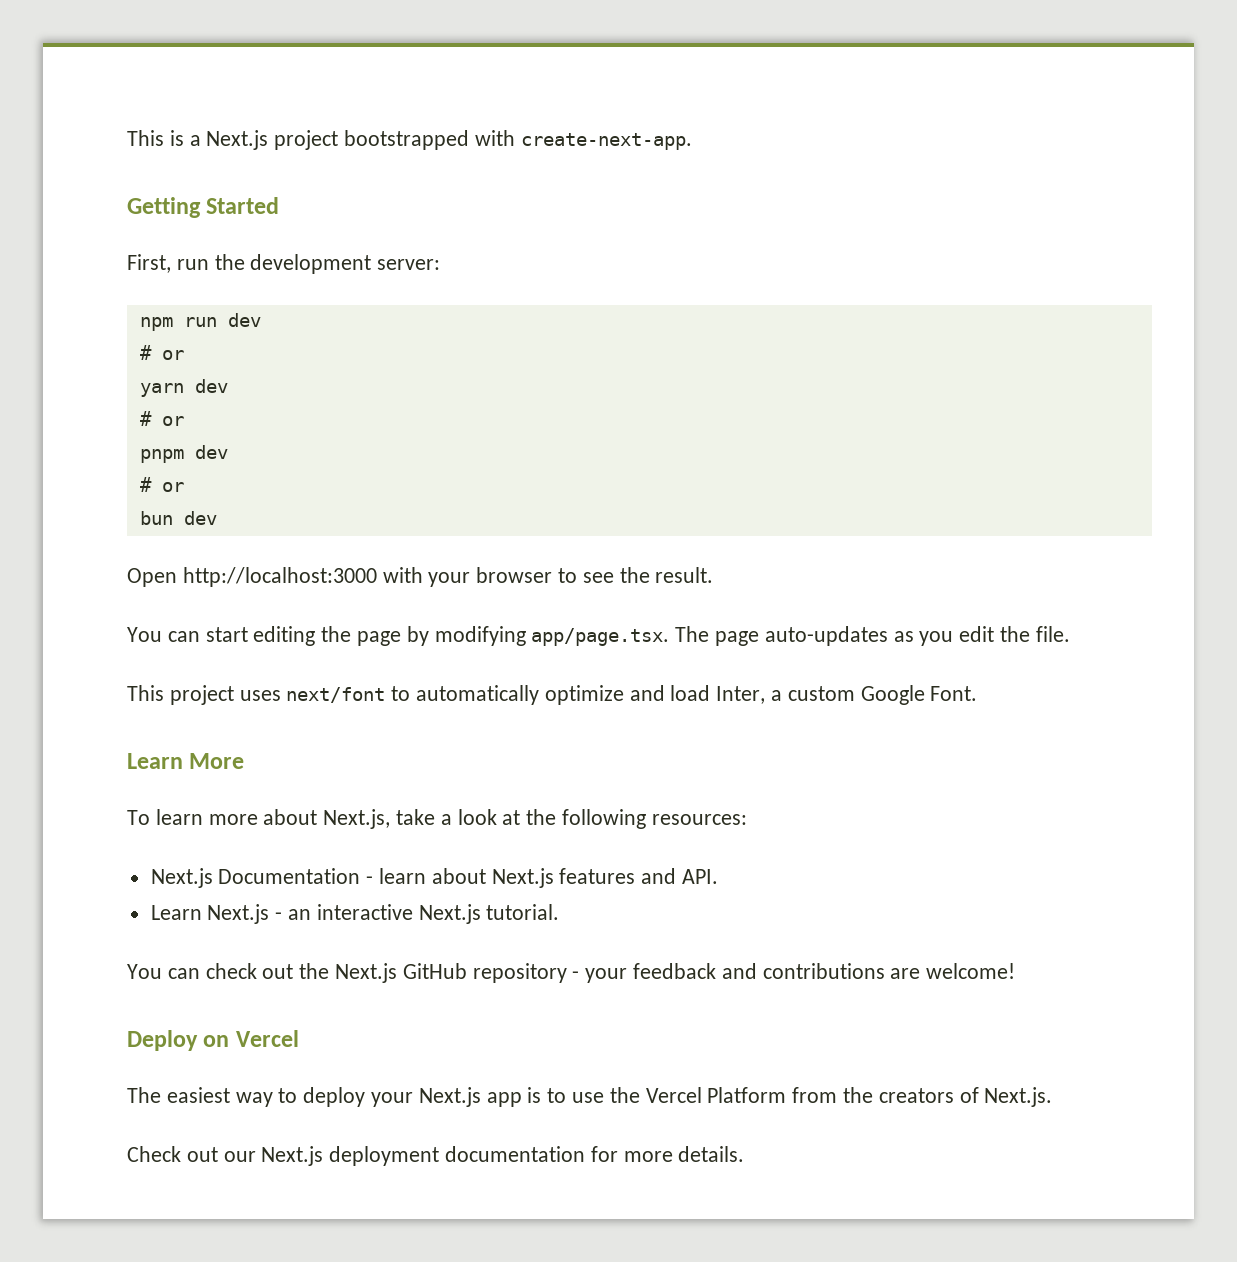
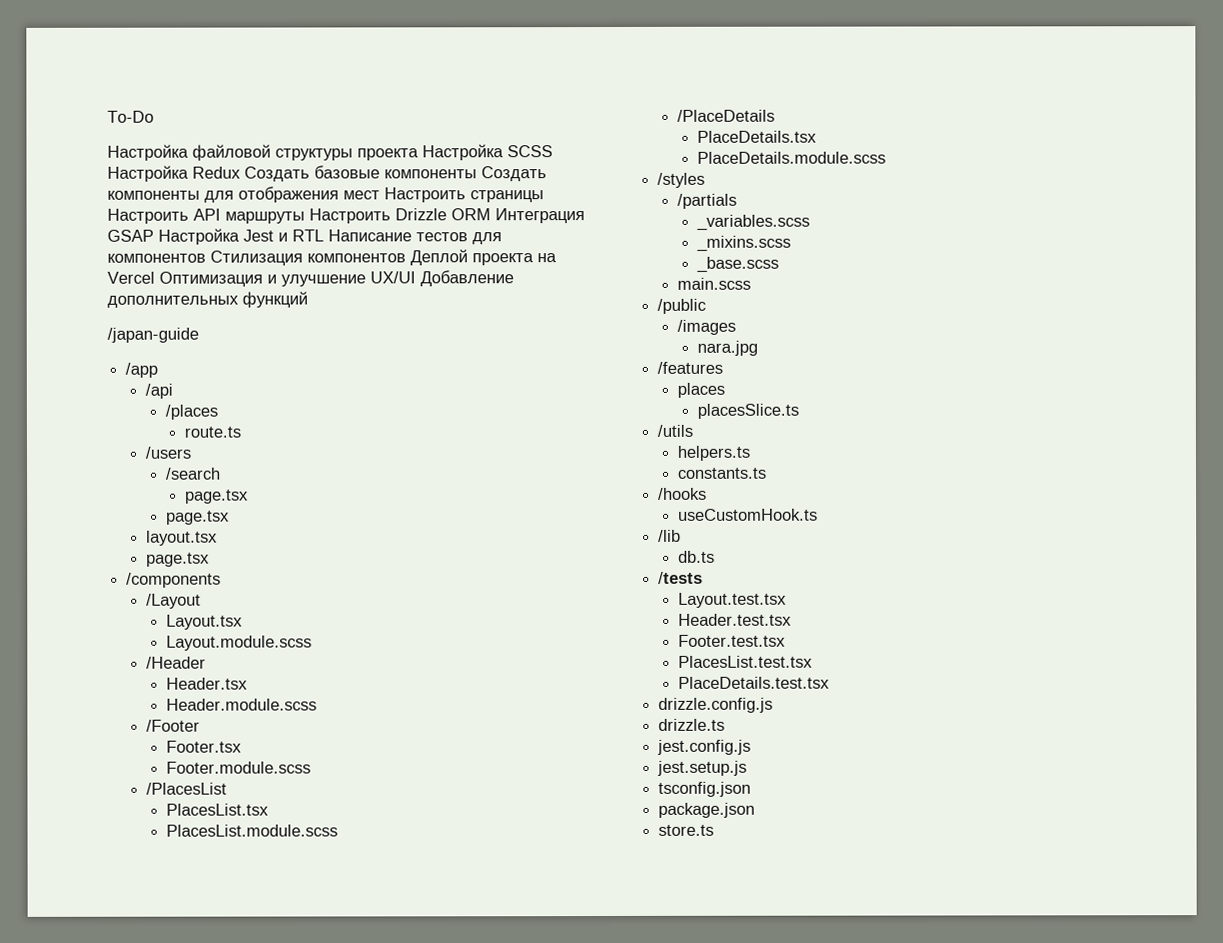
[127,130,692,150] [127,197,280,218] [127,254,441,274] [139,313,261,331] [139,345,184,360] [139,379,228,397] [139,411,184,426] [139,445,228,463] [139,477,184,492] [139,511,217,525] [127,567,714,587] [127,626,1070,646] [127,685,978,705] [127,753,245,769] [127,809,747,829] [150,868,719,888] [150,904,560,924] [127,963,1016,983] [127,1030,299,1051] [127,1087,1053,1107] [127,1146,745,1166] This is a Next.js project bootstrapped with create-next-app. // Getting Started // First, run the development server: // npm run dev // # or // yarn dev // # or // pnpm dev // # or // bun dev // Open http://localhost:3000 with your browser to see the result. // You can start editing the page by modifying app/page.tsx. The page auto-updates as you edit the file. // This project uses next/font to automatically optimize and load Inter, a custom Google Font. // Learn More // To learn more about Next.js, take a look at the following resources: // Next.js Documentation - learn about Next.js features and API. // Learn Next.js - an interactive Next.js tutorial. // You can check out the Next.js GitHub repository - your feedback and contributions are welcome! // Deploy on Vercel // The easiest way to deploy your Next.js app is to use the Vercel Platform from the creators of Next.js. // Check out our Next.js deployment documentation for more details. -> [107,110,154,123] [107,144,553,161] [107,165,547,182] [107,186,544,203] [107,208,585,224] [107,228,502,245] [107,249,557,266] [107,270,514,287] [107,291,308,308] [107,327,199,343] [125,362,159,378] [144,383,173,399] [164,404,218,420] [184,426,242,438] [144,446,191,459] [164,467,221,480] [185,489,250,504] [165,510,230,525] [145,530,218,546] [145,552,210,567] [126,572,222,588] [145,593,201,609] [165,614,243,630] [165,635,312,651] [145,656,206,669] [165,677,248,690] [165,698,317,711] [145,719,200,732] [165,740,242,753] [165,761,311,774] [145,782,227,795] [165,803,269,816] [165,824,338,837] [676,109,775,122] [696,130,817,143] [696,151,886,164] [657,172,706,188] [676,193,737,209] [695,214,810,231] [695,235,791,252] [695,256,779,273] [676,277,751,290] [657,298,707,314] [676,319,736,335] [696,340,758,356] [657,361,724,374] [676,382,725,398] [696,403,799,419] [657,424,694,437] [676,445,750,461] [676,467,767,479] [658,487,708,500] [677,508,818,521] [658,529,682,542] [677,550,715,563] [658,571,704,584] [677,592,787,608] [677,613,792,626] [677,634,786,647] [677,655,813,668] [677,676,830,689] [658,697,774,713] [658,718,726,731] [657,739,752,755] [657,760,748,776] [658,781,752,797] [658,802,756,818] [658,824,715,836] To-Do // Настройка файловой структуры проекта Настройка SCSS Настройка Redux Создать базовые компоненты Создать компоненты для отображения мест Настроить страницы Настроить API маршруты Настроить Drizzle ORM Интеграция GSAP Настройка Jest и RTL Написание тестов для компонентов Стилизация компонентов Деплой проекта на Vercel Оптимизация и улучшение UX/UI Добавление дополнительных функций // /japan-guide // /app // /api // /places // route.ts // /users // /search // page.tsx // page.tsx // layout.tsx // page.tsx // /components // /Layout // Layout.tsx // Layout.module.scss // /Header // Header.tsx // Header.module.scss // /Footer // Footer.tsx // Footer.module.scss // /PlacesList // PlacesList.tsx // PlacesList.module.scss // /PlaceDetails // PlaceDetails.tsx // PlaceDetails.module.scss // /styles // /partials // _variables.scss // _mixins.scss // _base.scss // main.scss // /public // /images // nara.jpg // /features // places // placesSlice.ts // /utils // helpers.ts // constants.ts // /hooks // useCustomHook.ts // /lib // db.ts // /tests // Layout.test.tsx // Header.test.tsx // Footer.test.tsx // PlacesList.test.tsx // PlaceDetails.test.tsx // drizzle.config.js // drizzle.ts // jest.config.js // jest.setup.js // tsconfig.json // package.json // store.ts

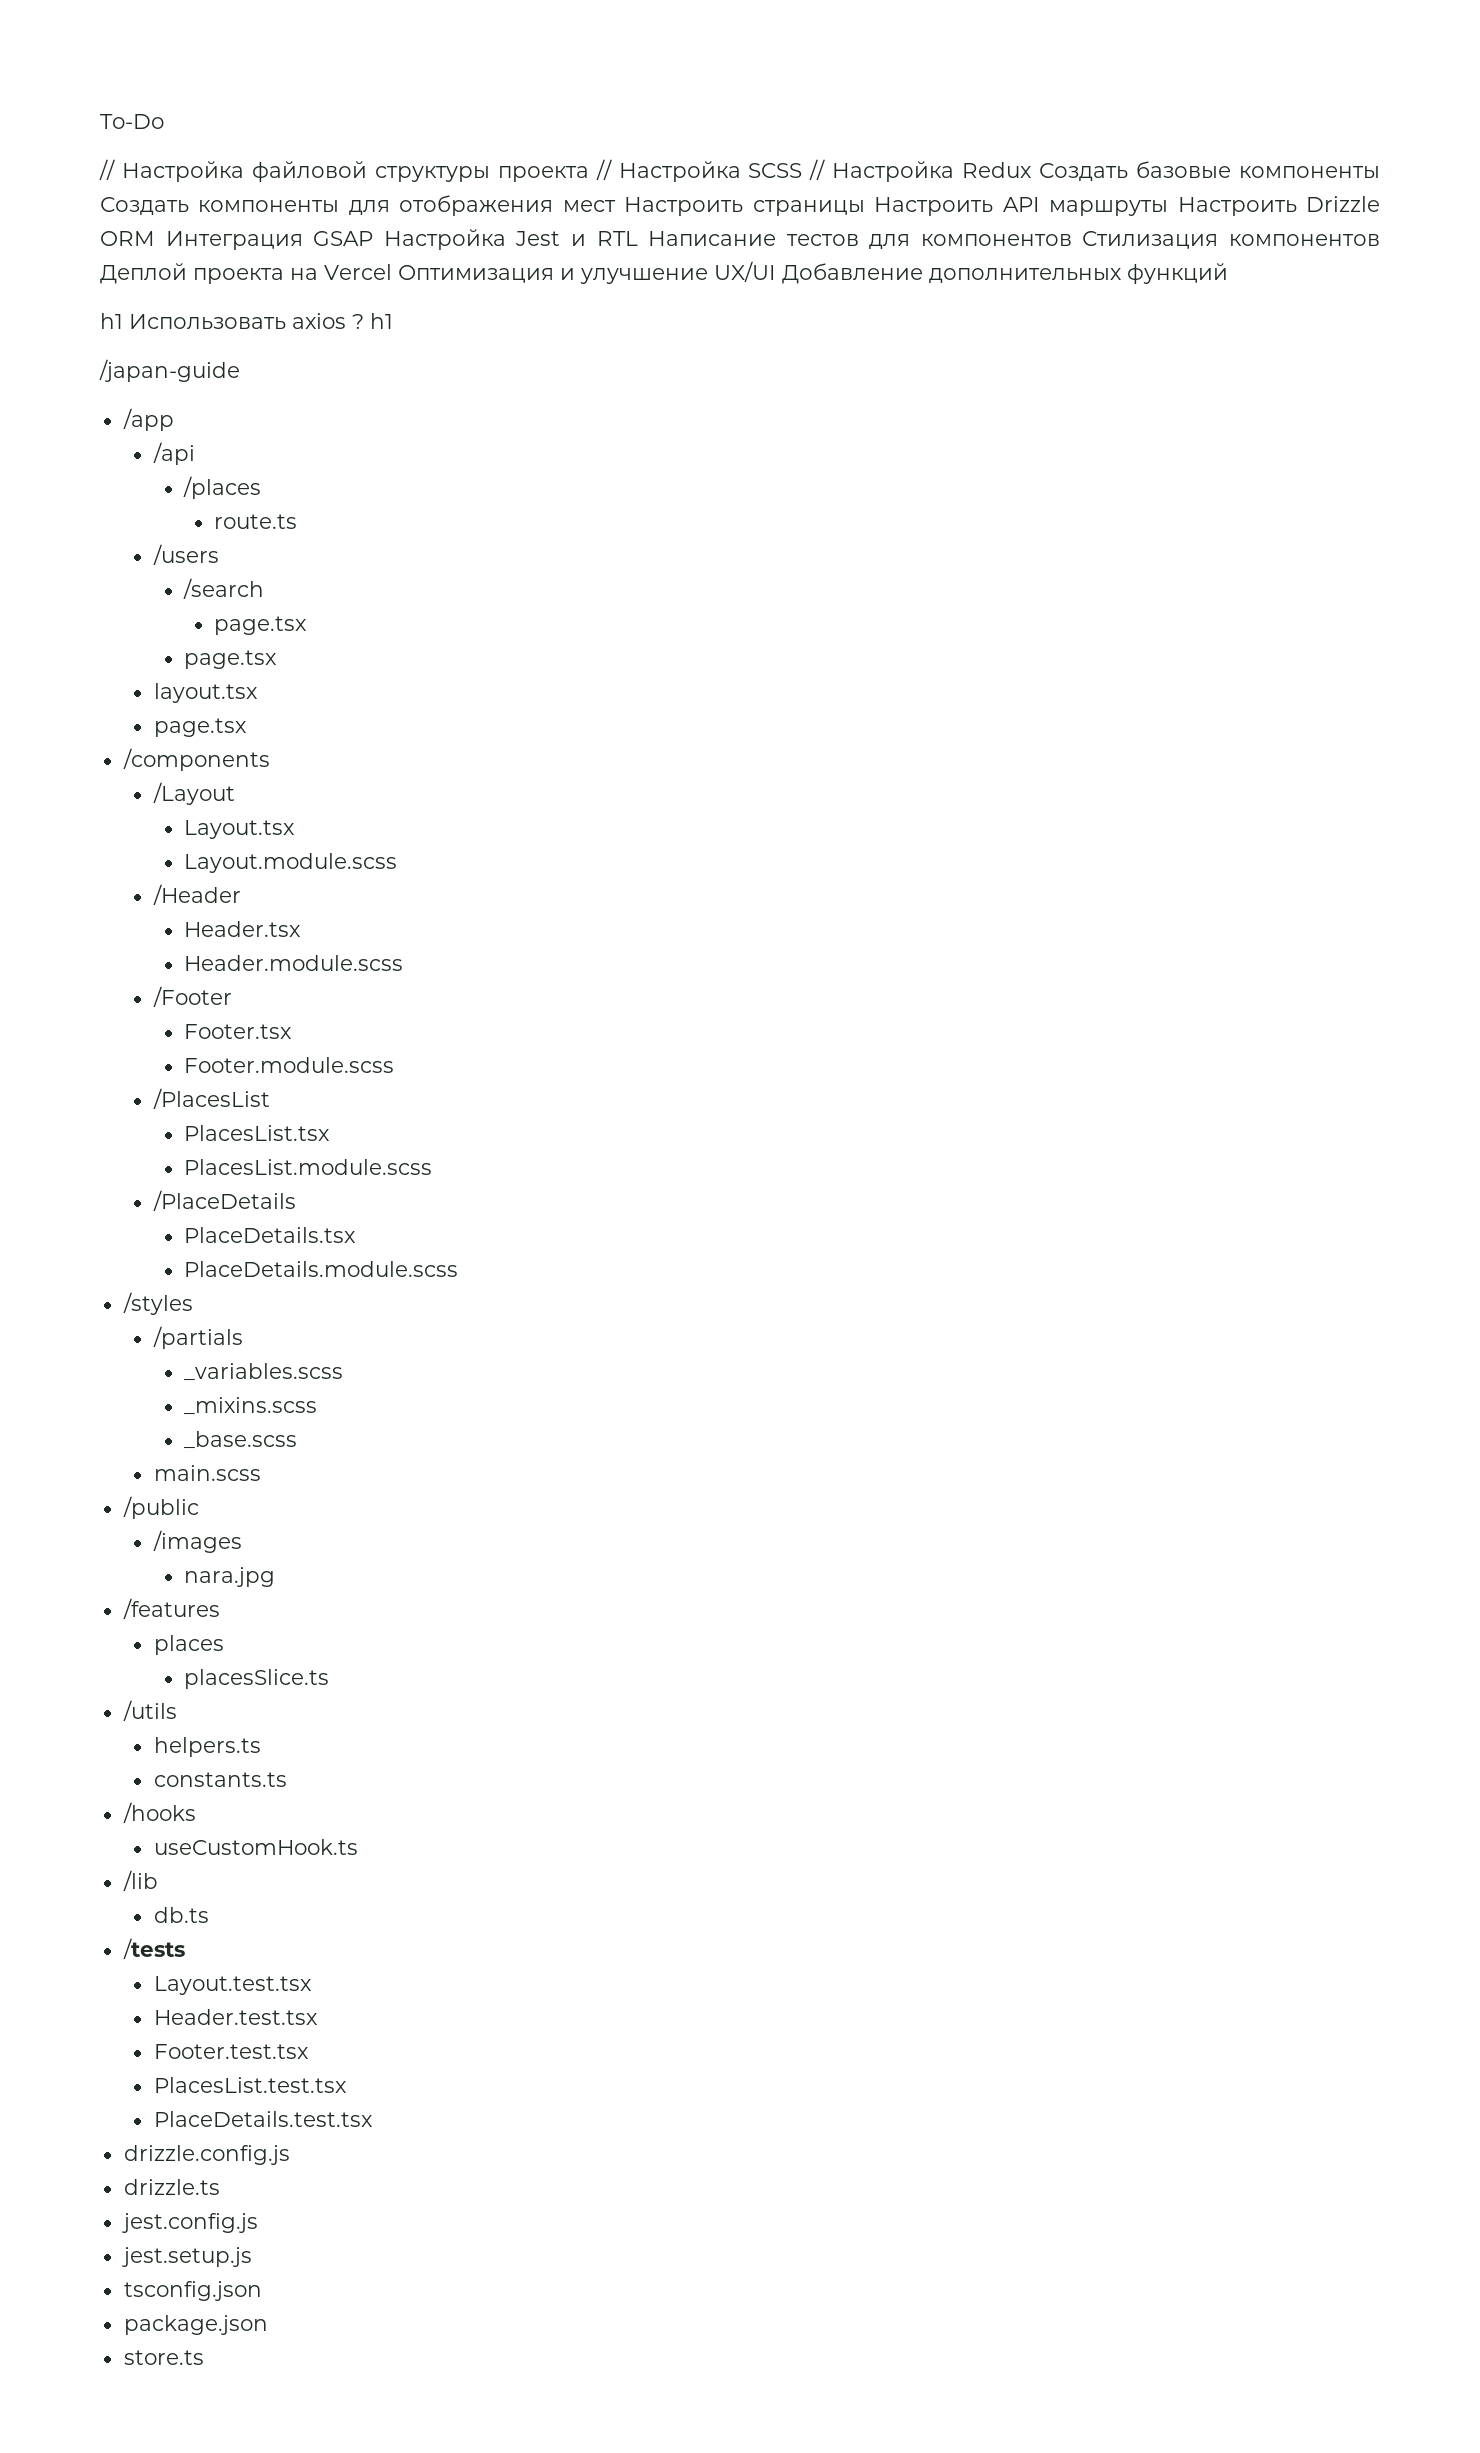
(154, 116) none -> [99,159,115,180] //
(419, 154) none -> [595,159,612,180] //
(553, 151) none -> [809,159,826,180] //
(308, 299) none -> [100,313,393,330] // h1 Использовать axios ? h1

